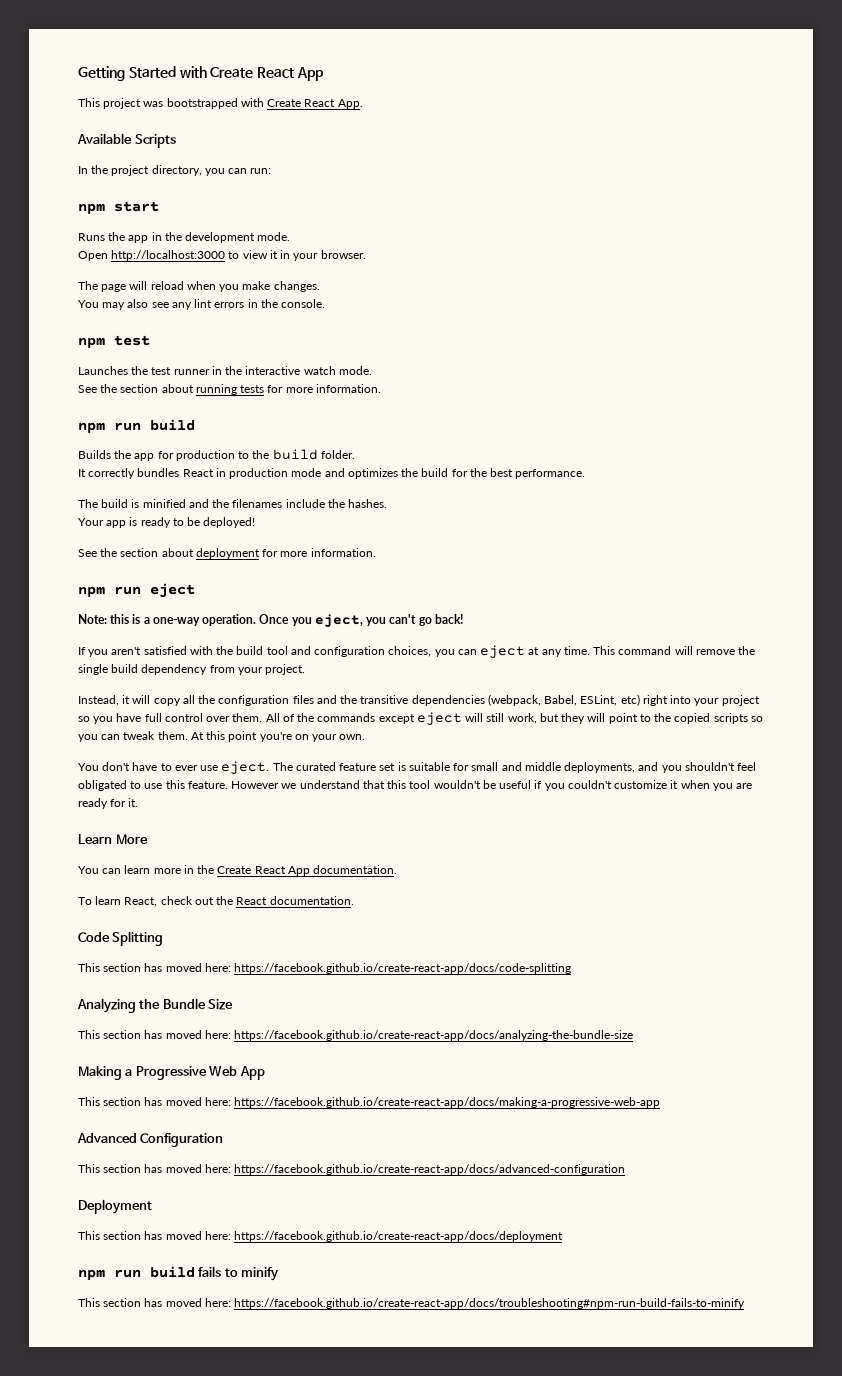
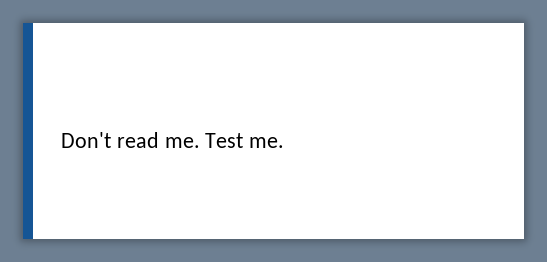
[78,66,324,81] [78,98,363,109] [77,133,176,148] [78,165,272,176] [78,201,159,214] [78,232,291,243] [78,250,366,261] [78,281,320,292] [78,299,326,310] [78,335,150,348] [78,366,372,375] [78,384,381,395] [78,419,195,433] [78,449,355,461] [78,468,586,479] [78,499,388,508] [78,517,256,528] [78,548,376,559] [78,583,195,598] [78,614,463,627] [78,645,756,658] [78,664,306,675] [78,694,760,706] [78,712,763,725] [78,731,366,742] [78,761,757,774] [78,780,753,791] [78,798,139,809] [78,834,148,844] [78,865,398,876] [78,896,354,907] [78,931,164,946] [78,963,572,974] [77,998,234,1013] [78,1030,634,1041] [78,1066,265,1080] [78,1097,661,1108] [77,1133,224,1147] [78,1164,626,1175] [78,1199,152,1214] [78,1231,564,1242] [78,1266,280,1281] [78,1298,746,1309] Getting Started with Create React App // This project was bootstrapped with Create React App. // Available Scripts // In the project directory, you can run: // npm start // Runs the app in the development mode. // Open http://localhost:3000 to view it in your browser. // The page will reload when you make changes. // You may also see any lint errors in the console. // npm test // Launches the test runner in the interactive watch mode. // See the section about running tests for more information. // npm run build // Builds the app for production to the build folder. // It correctly bundles React in production mode and optimizes the build for the best performance. // The build is minified and the filenames include the hashes. // Your app is ready to be deployed! // See the section about deployment for more information. // npm run eject // Note: this is a one-way operation. Once you eject, you can't go back! // If you aren't satisfied with the build tool and configuration choices, you can eject at any time. This command will remove the single build dependency from your project. // Instead, it will copy all the configuration files and the transitive dependencies (webpack, Babel, ESLint, etc) right into your project so you have full control over them. All of the commands except eject will still work, but they will point to the copied scripts so you can tweak them. At this point you're on your own. // You don't have to ever use eject. The curated feature set is suitable for small and middle deployments, and you shouldn't feel obligated to use this feature. However we understand that this tool wouldn't be useful if you couldn't customize it when you are ready for it. // Learn More // You can learn more in the Create React App documentation. // To learn React, check out the React documentation. // Code Splitting // This section has moved here: https://facebook.github.io/create-react-app/docs/code-splitting // Analyzing the Bundle Size // This section has moved here: https://facebook.github.io/create-react-app/docs/analyzing-the-bundle-size // Making a Progressive Web App // This section has moved here: https://facebook.github.io/create-react-app/docs/making-a-progressive-web-app // Advanced Configuration // This section has moved here: https://facebook.github.io/create-react-app/docs/advanced-configuration // Deployment // This section has moved here: https://facebook.github.io/create-react-app/docs/deployment // npm run build fails to minify // This section has moved here: https://facebook.github.io/create-react-app/docs/troubleshooting#npm-run-build-fails-to-minify -> [61,132,285,148] Don't read me. Test me.

